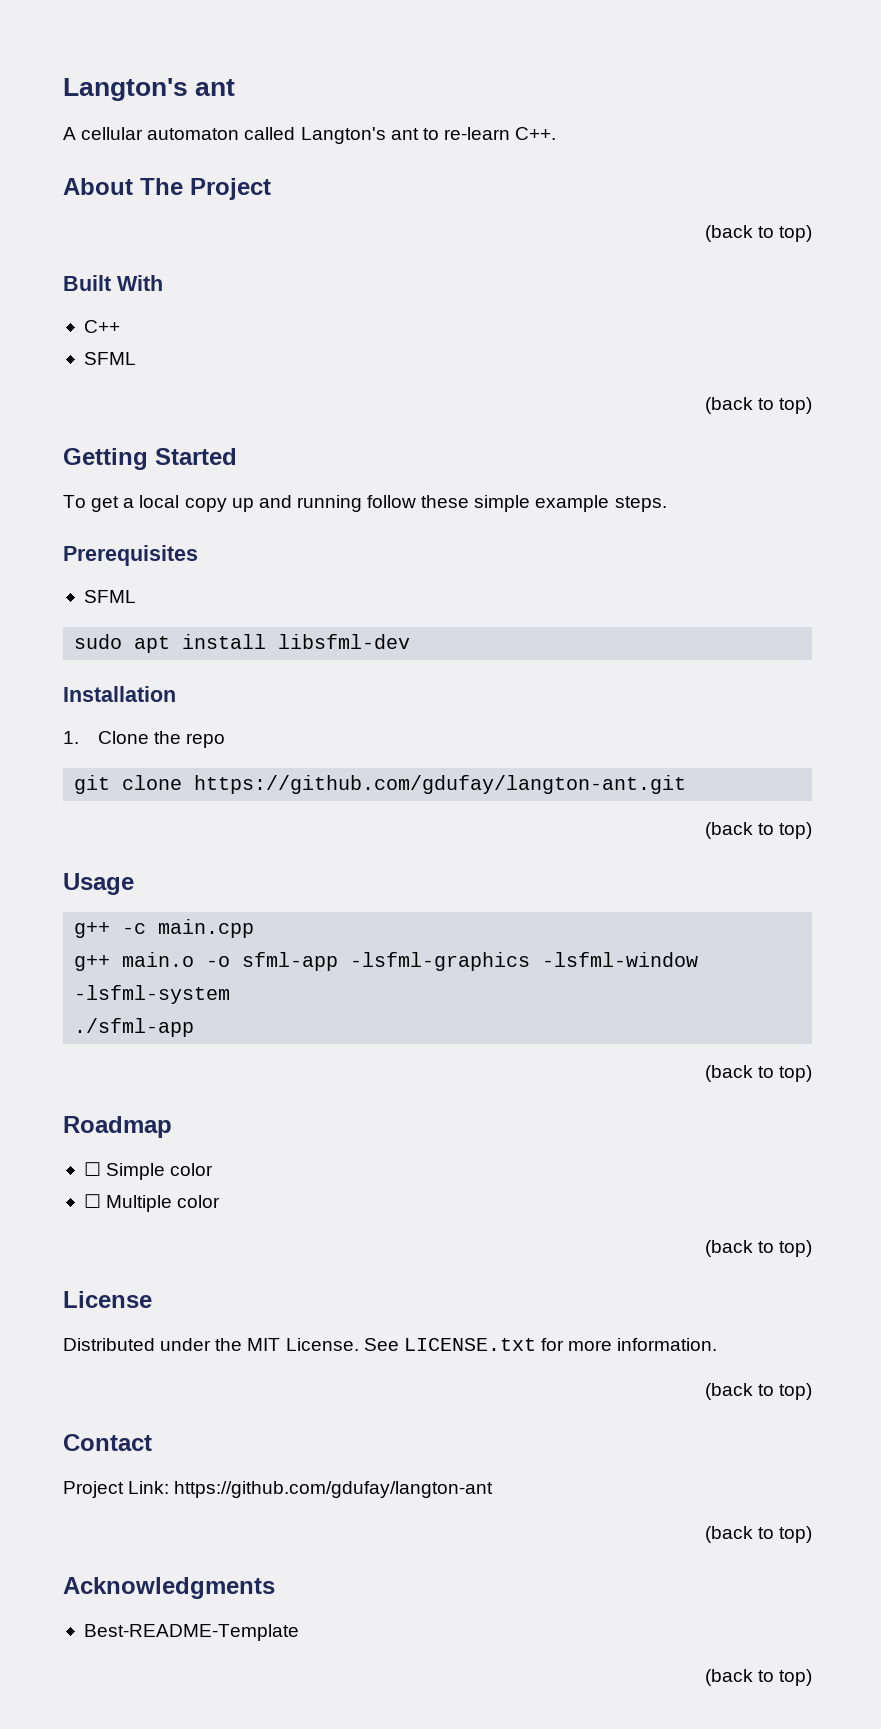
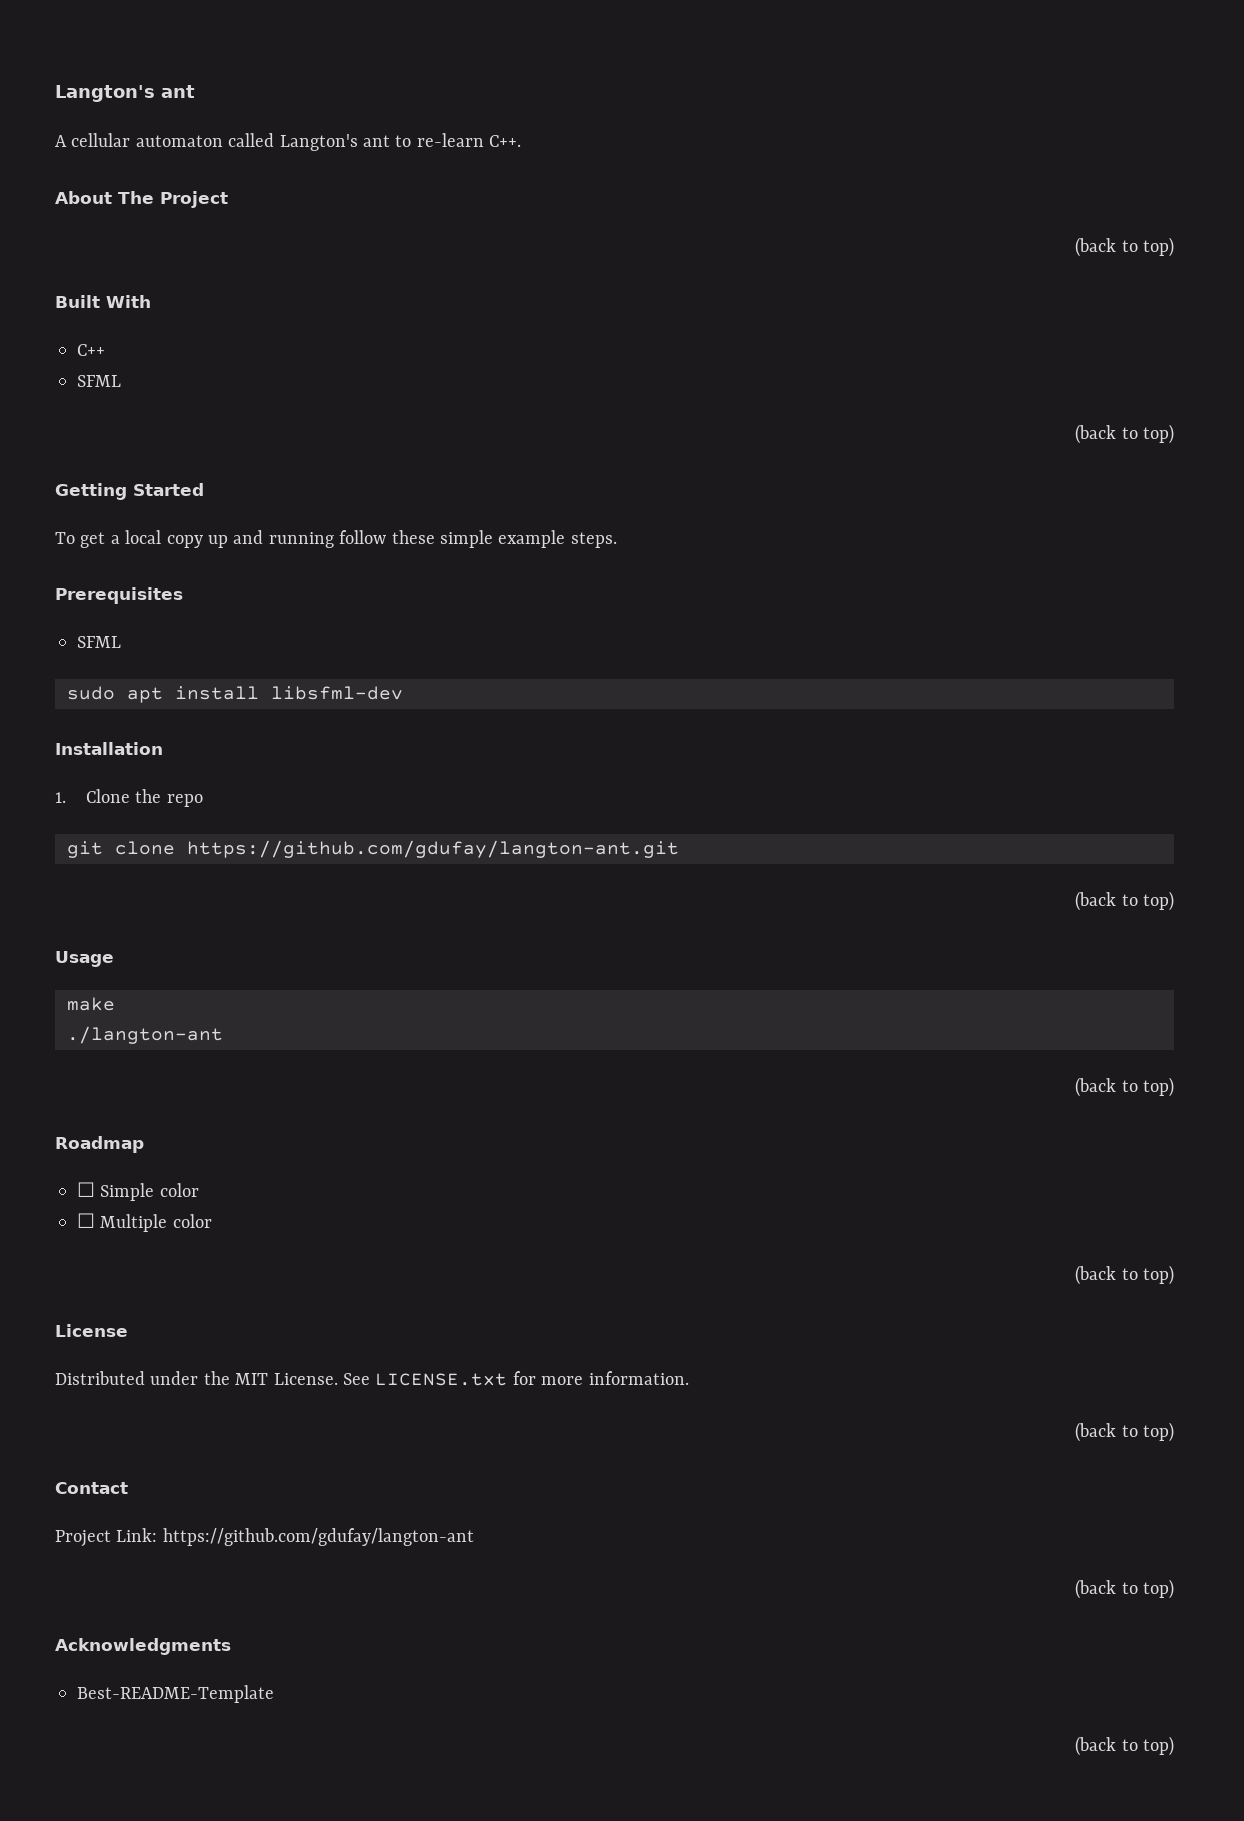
[74,919,255,938] [74,952,699,971] [74,985,231,1004] [74,1018,195,1037] g++ -c main.cpp // g++ main.o -o sfml-app -lsfml-graphics -lsfml-window -lsfml-system // ./sfml-app -> [67,997,115,1011] [67,1026,223,1044] make // ./langton-ant

